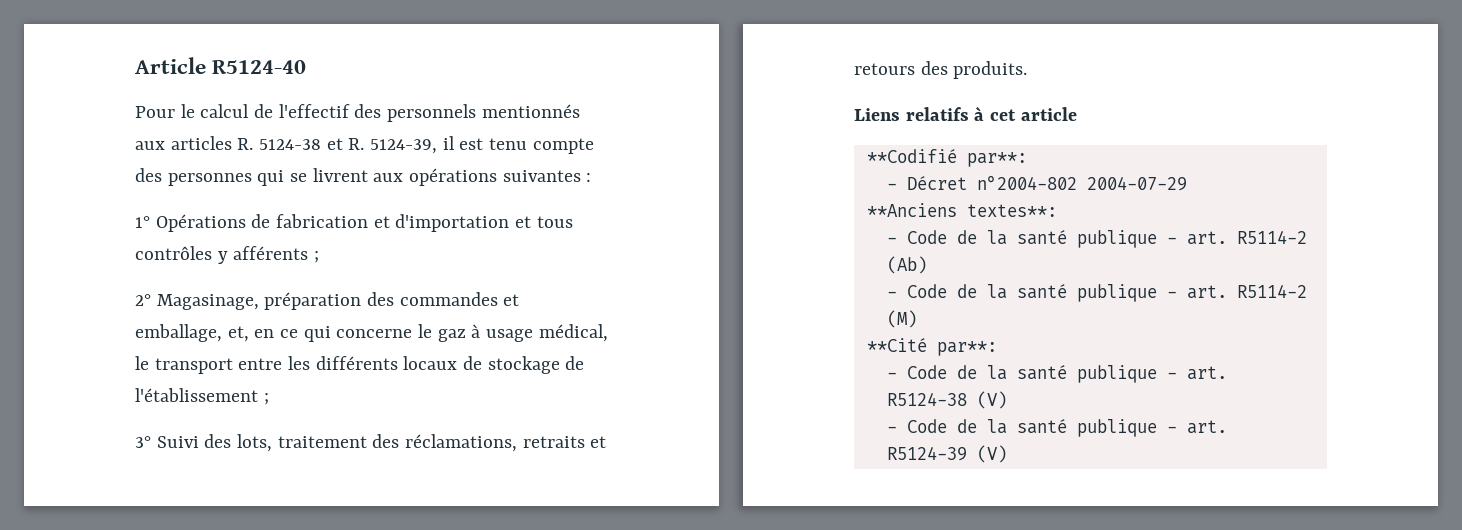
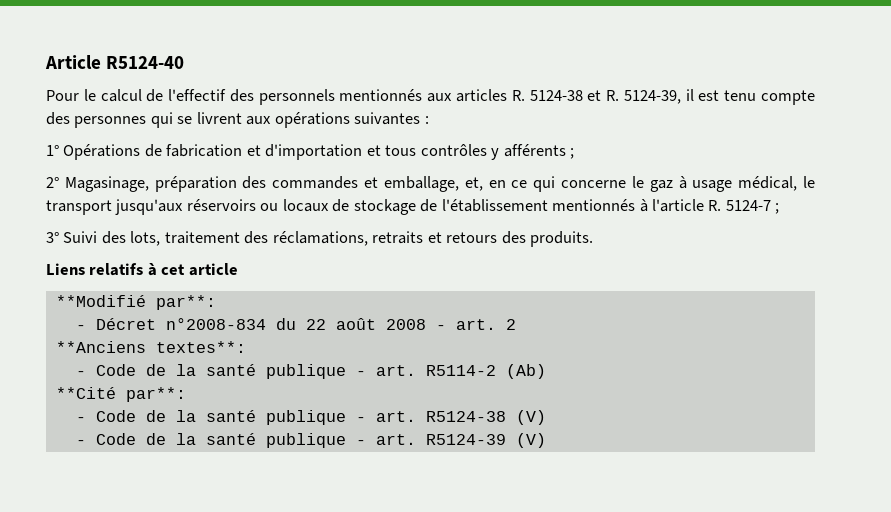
[238,356,398,370] entre les différents -> [115,199,279,215] jusqu'aux réservoirs ou
(258, 395) none -> [552,199,771,212] mentionnés à l'article R. 5124-7
[866,149,957,163] **Codifié -> [55,295,146,307] **Modifié
[976,175,1187,191] n°2004-802 2004-07-29 -> [165,318,516,330] n°2008-834 du 22 août 2008 - art. 2
[886,284,1307,302] [886,310,917,328] // - Code de la santé publique - art. R5114-2 (M) -> (546, 371) none

